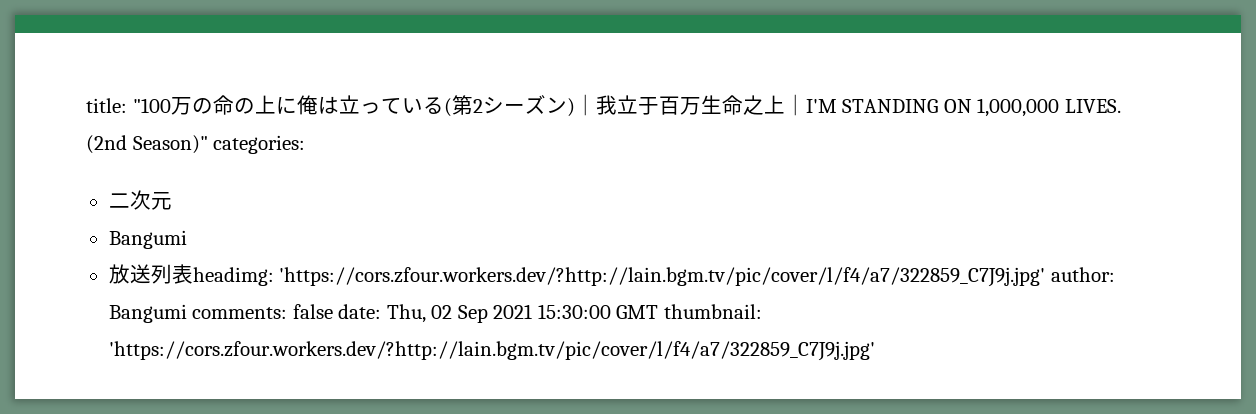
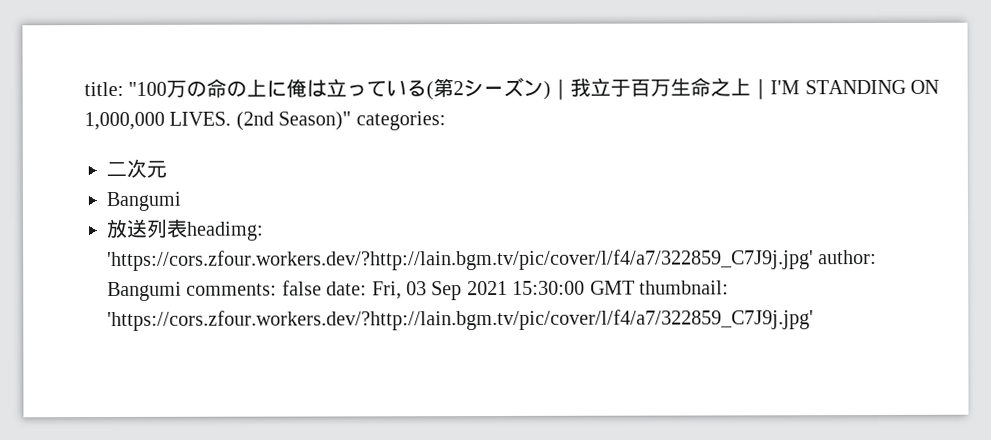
[386,304,453,323] Thu, 02 -> [371,281,427,300] Fri, 03

